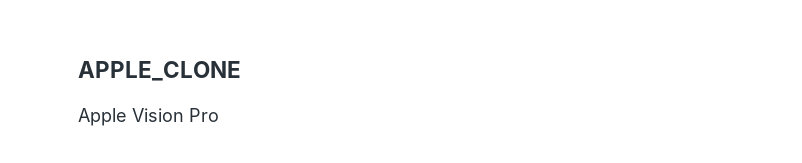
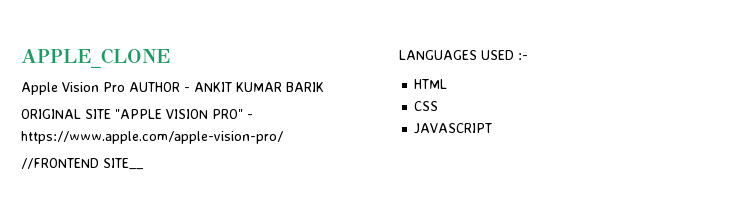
(219, 115) none -> [129,82,324,92] [21,109,253,119] [21,131,283,144] [21,158,144,170] [399,50,528,60] [414,79,448,89] [414,101,439,111] [414,123,493,134] AUTHOR - ANKIT KUMAR BARIK // ORIGINAL SITE "APPLE VISION PRO" - https://www.apple.com/apple-vision-pro/ // //FRONTEND SITE__ // LANGUAGES USED :- // HTML // CSS // JAVASCRIPT

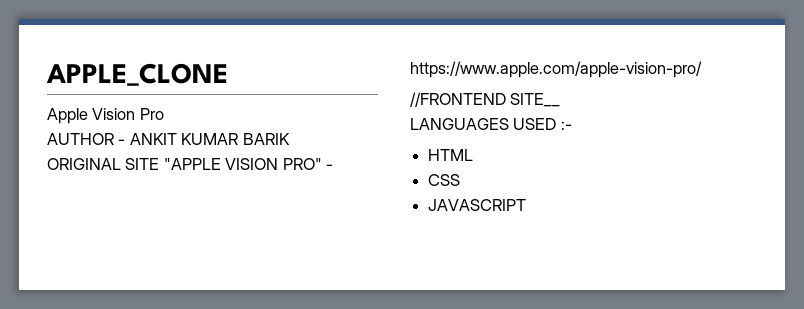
(125, 87) none -> (164, 114) //

